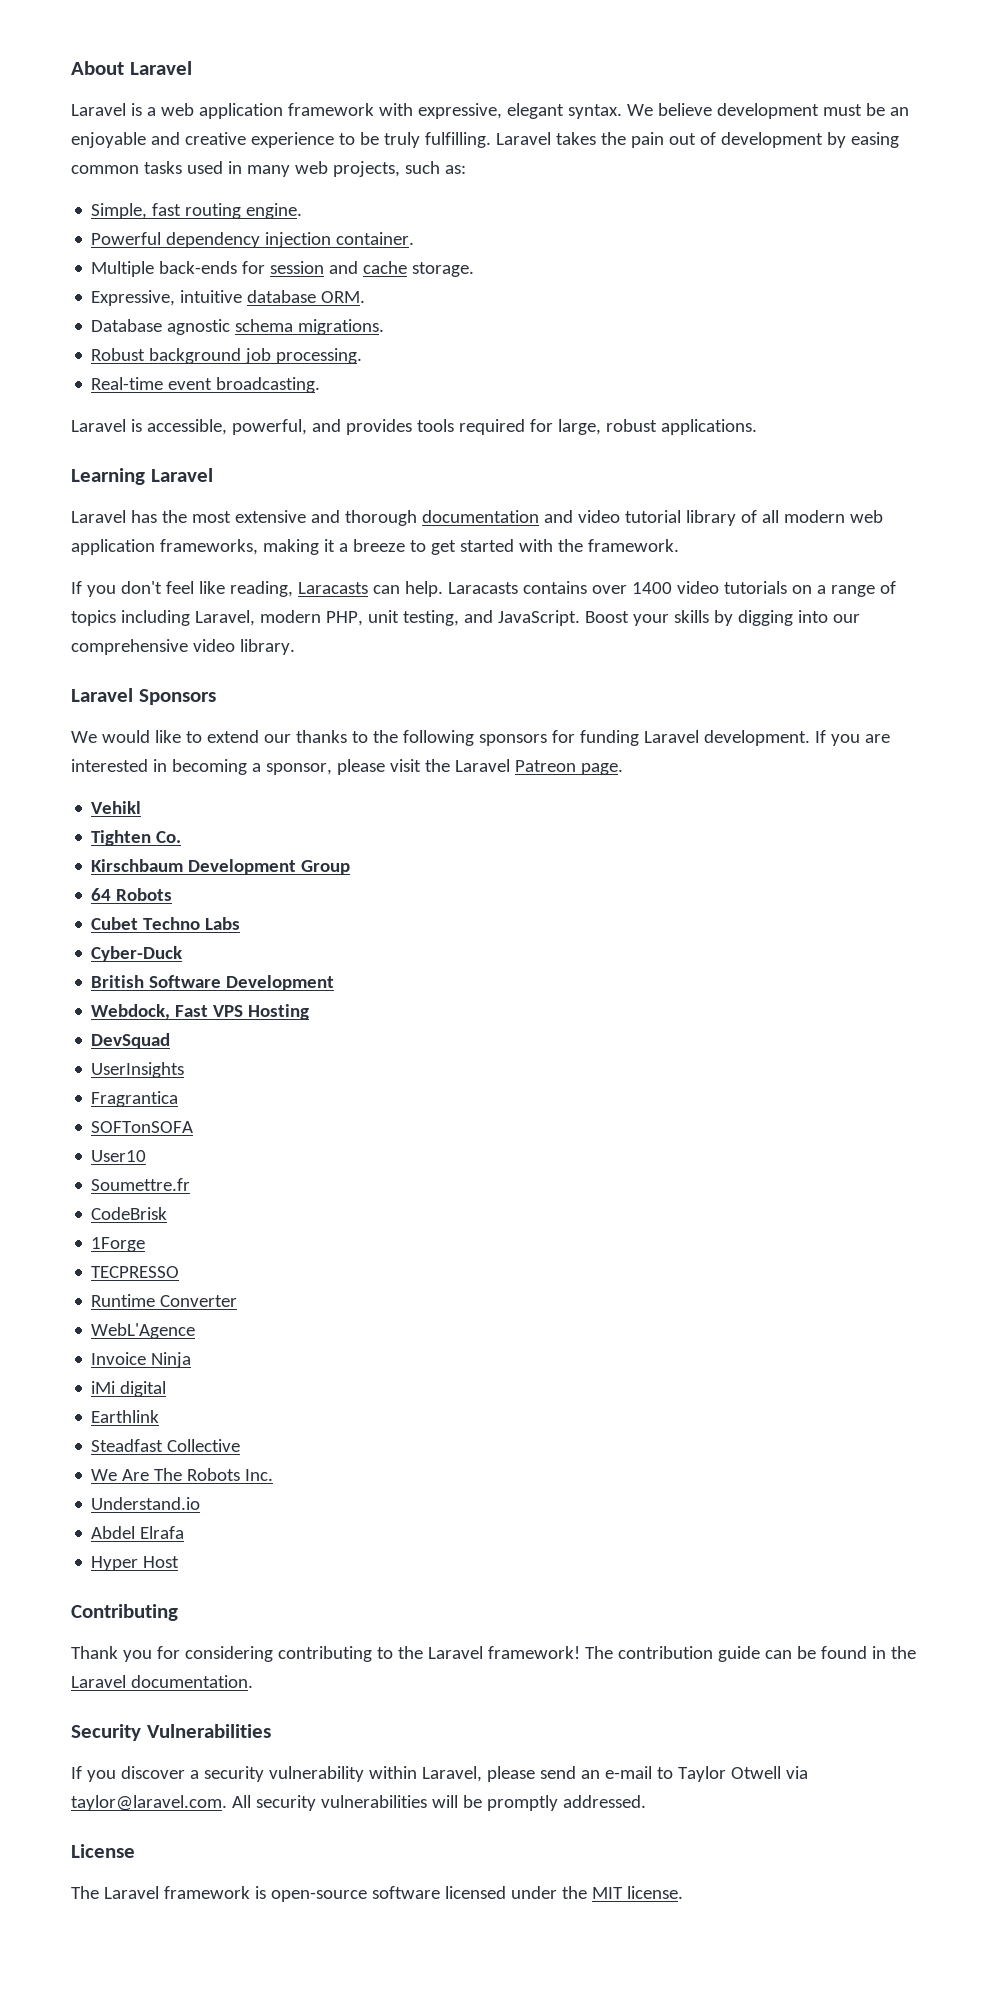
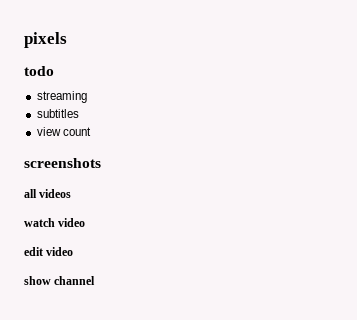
[71,61,192,75] [71,103,909,119] [71,132,899,148] [71,161,466,177] [91,203,303,219] [91,232,415,248] [91,261,475,277] [91,290,366,306] [91,319,385,335] [91,348,363,364] [91,377,321,393] [71,419,757,435] [71,468,213,485] [71,510,883,526] [71,539,679,555] [71,581,896,597] [71,610,860,626] [71,639,295,655] [71,688,216,705] [71,730,890,746] [71,759,623,775] [91,801,142,814] [91,830,182,846] [91,859,351,875] [91,888,173,901] [91,917,241,930] [91,946,183,962] [91,975,335,991] [91,1004,310,1020] [91,1033,171,1049] [91,1062,185,1078] [91,1091,179,1107] [91,1121,194,1133] [91,1150,147,1162] [91,1178,191,1191] [91,1207,168,1220] [91,1237,146,1252] [91,1266,180,1278] [91,1294,238,1307] [91,1323,196,1339] [91,1352,192,1368] [91,1381,167,1397] [91,1410,160,1423] [91,1439,241,1452] [91,1468,274,1481] [91,1497,201,1510] [91,1526,185,1539] [91,1556,180,1571] [71,1604,178,1621] [71,1646,916,1662] [71,1675,253,1688] [71,1724,271,1741] [71,1766,808,1782] [71,1795,646,1811] [71,1844,135,1858] [71,1886,683,1902] About Laravel // Laravel is a web application framework with expressive, elegant syntax. We believe development must be an enjoyable and creative experience to be truly fulfilling. Laravel takes the pain out of development by easing common tasks used in many web projects, such as: // Simple, fast routing engine. // Powerful dependency injection container. // Multiple back-ends for session and cache storage. // Expressive, intuitive database ORM. // Database agnostic schema migrations. // Robust background job processing. // Real-time event broadcasting. // Laravel is accessible, powerful, and provides tools required for large, robust applications. // Learning Laravel // Laravel has the most extensive and thorough documentation and video tutorial library of all modern web application frameworks, making it a breeze to get started with the framework. // If you don't feel like reading, Laracasts can help. Laracasts contains over 1400 video tutorials on a range of topics including Laravel, modern PHP, unit testing, and JavaScript. Boost your skills by digging into our comprehensive video library. // Laravel Sponsors // We would like to extend our thanks to the following sponsors for funding Laravel development. If you are interested in becoming a sponsor, please visit the Laravel Patreon page. // Vehikl // Tighten Co. // Kirschbaum Development Group // 64 Robots // Cubet Techno Labs // Cyber-Duck // British Software Development // Webdock, Fast VPS Hosting // DevSquad // UserInsights // Fragrantica // SOFTonSOFA // User10 // Soumettre.fr // CodeBrisk // 1Forge // TECPRESSO // Runtime Converter // WebL'Agence // Invoice Ninja // iMi digital // Earthlink // Steadfast Collective // We Are The Robots Inc. // Understand.io // Abdel Elrafa // Hyper Host // Contributing // Thank you for considering contributing to the Laravel framework! The contribution guide can be found in the Laravel documentation. // Security Vulnerabilities // If you discover a security vulnerability within Laravel, please send an e-mail to Taylor Otwell via taylor@laravel.com. All security vulnerabilities will be promptly addressed. // License // The Laravel framework is open-source software licensed under the MIT license. -> [24,32,67,48] [24,66,54,76] [36,91,87,103] [36,109,79,118] [36,127,91,136] [24,158,101,168] [24,189,72,198] [24,218,86,227] [24,247,74,256] [24,276,96,285] pixels // todo // streaming // subtitles // view count // screenshots // all videos // watch video // edit video // show channel

